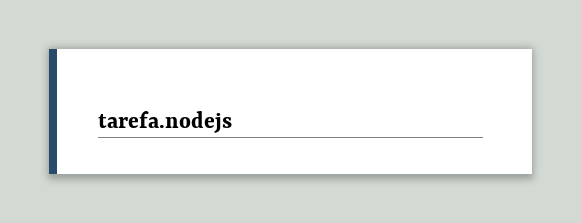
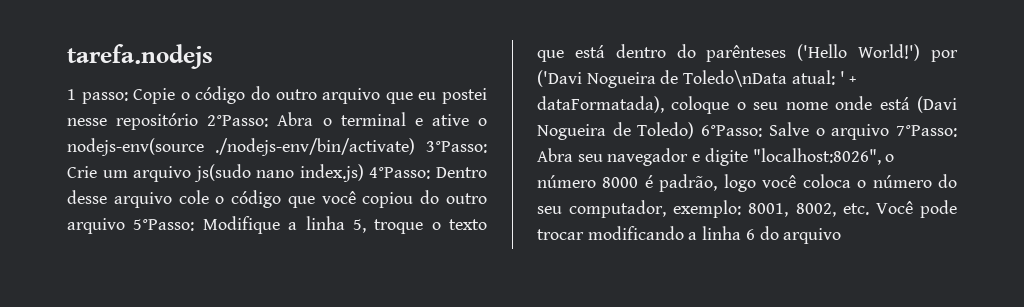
(232, 122) none -> [67,86,488,104] [67,112,487,130] [67,138,487,156] [67,164,487,182] [67,190,487,208] [67,216,487,234] [537,44,958,62] [537,70,857,88] [537,96,958,114] [537,122,957,140] [537,148,895,166] [537,174,957,192] [537,200,957,218] [537,226,842,244] // 1 passo: Copie o código do outro arquivo que eu postei nesse repositório 2°Passo: Abra o terminal e ative o nodejs-env(source ./nodejs-env/bin/activate) 3°Passo: Crie um arquivo js(sudo nano index.js) 4°Passo: Dentro desse arquivo cole o código que você copiou do outro arquivo 5°Passo: Modifique a linha 5, troque o texto que está dentro do parênteses ('Hello World!') por ('Davi Nogueira de Toledo\nData atual: ' + dataFormatada), coloque o seu nome onde está (Davi Nogueira de Toledo) 6°Passo: Salve o arquivo 7°Passo: Abra seu navegador e digite "localhost:8026", o número 8000 é padrão, logo você coloca o número do seu computador, exemplo: 8001, 8002, etc. Você pode trocar modificando a linha 6 do arquivo

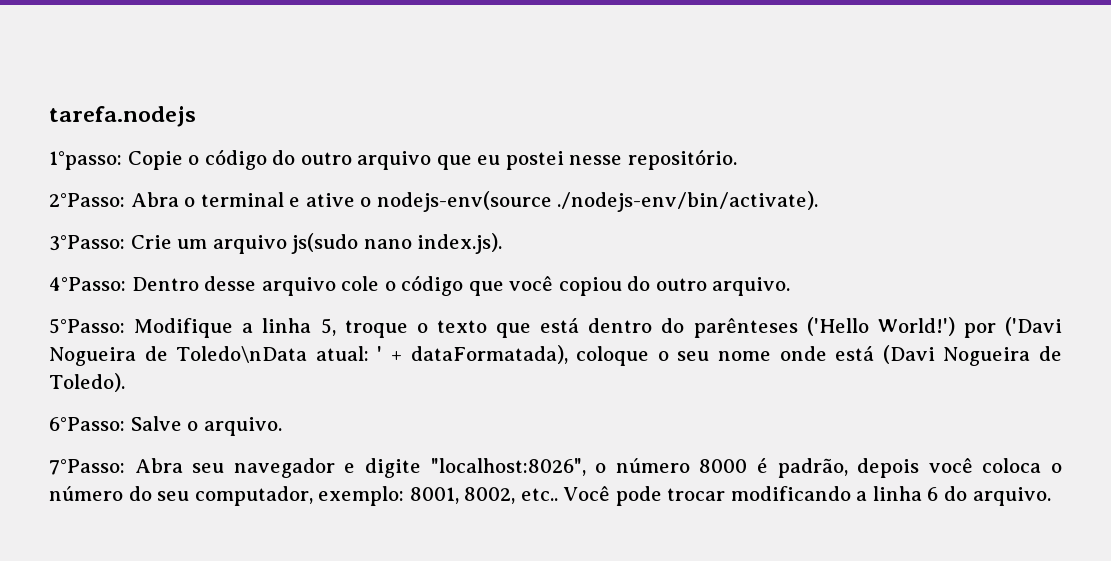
[67,89,128,104] 1 passo: -> [49,151,122,170] 1°passo:
[116,113,199,130] repositório -> [627,149,737,170] repositório. //
[215,138,415,156] ./nodejs-env/bin/activate) -> [557,191,819,212] ./nodejs-env/bin/activate). //
[299,164,364,182] index.js) -> [417,233,503,254] index.js). //
[67,218,125,234] arquivo -> [712,277,791,296] arquivo. //
[637,122,695,139] Toledo) -> [49,373,125,392] Toledo). //
[831,124,890,140] arquivo -> [203,417,282,436] arquivo. //
[723,174,756,192] logo -> [857,458,920,478] depois
[842,203,869,215] etc. -> [520,488,558,501] etc..
[783,228,842,244] arquivo -> [972,487,1051,506] arquivo.

